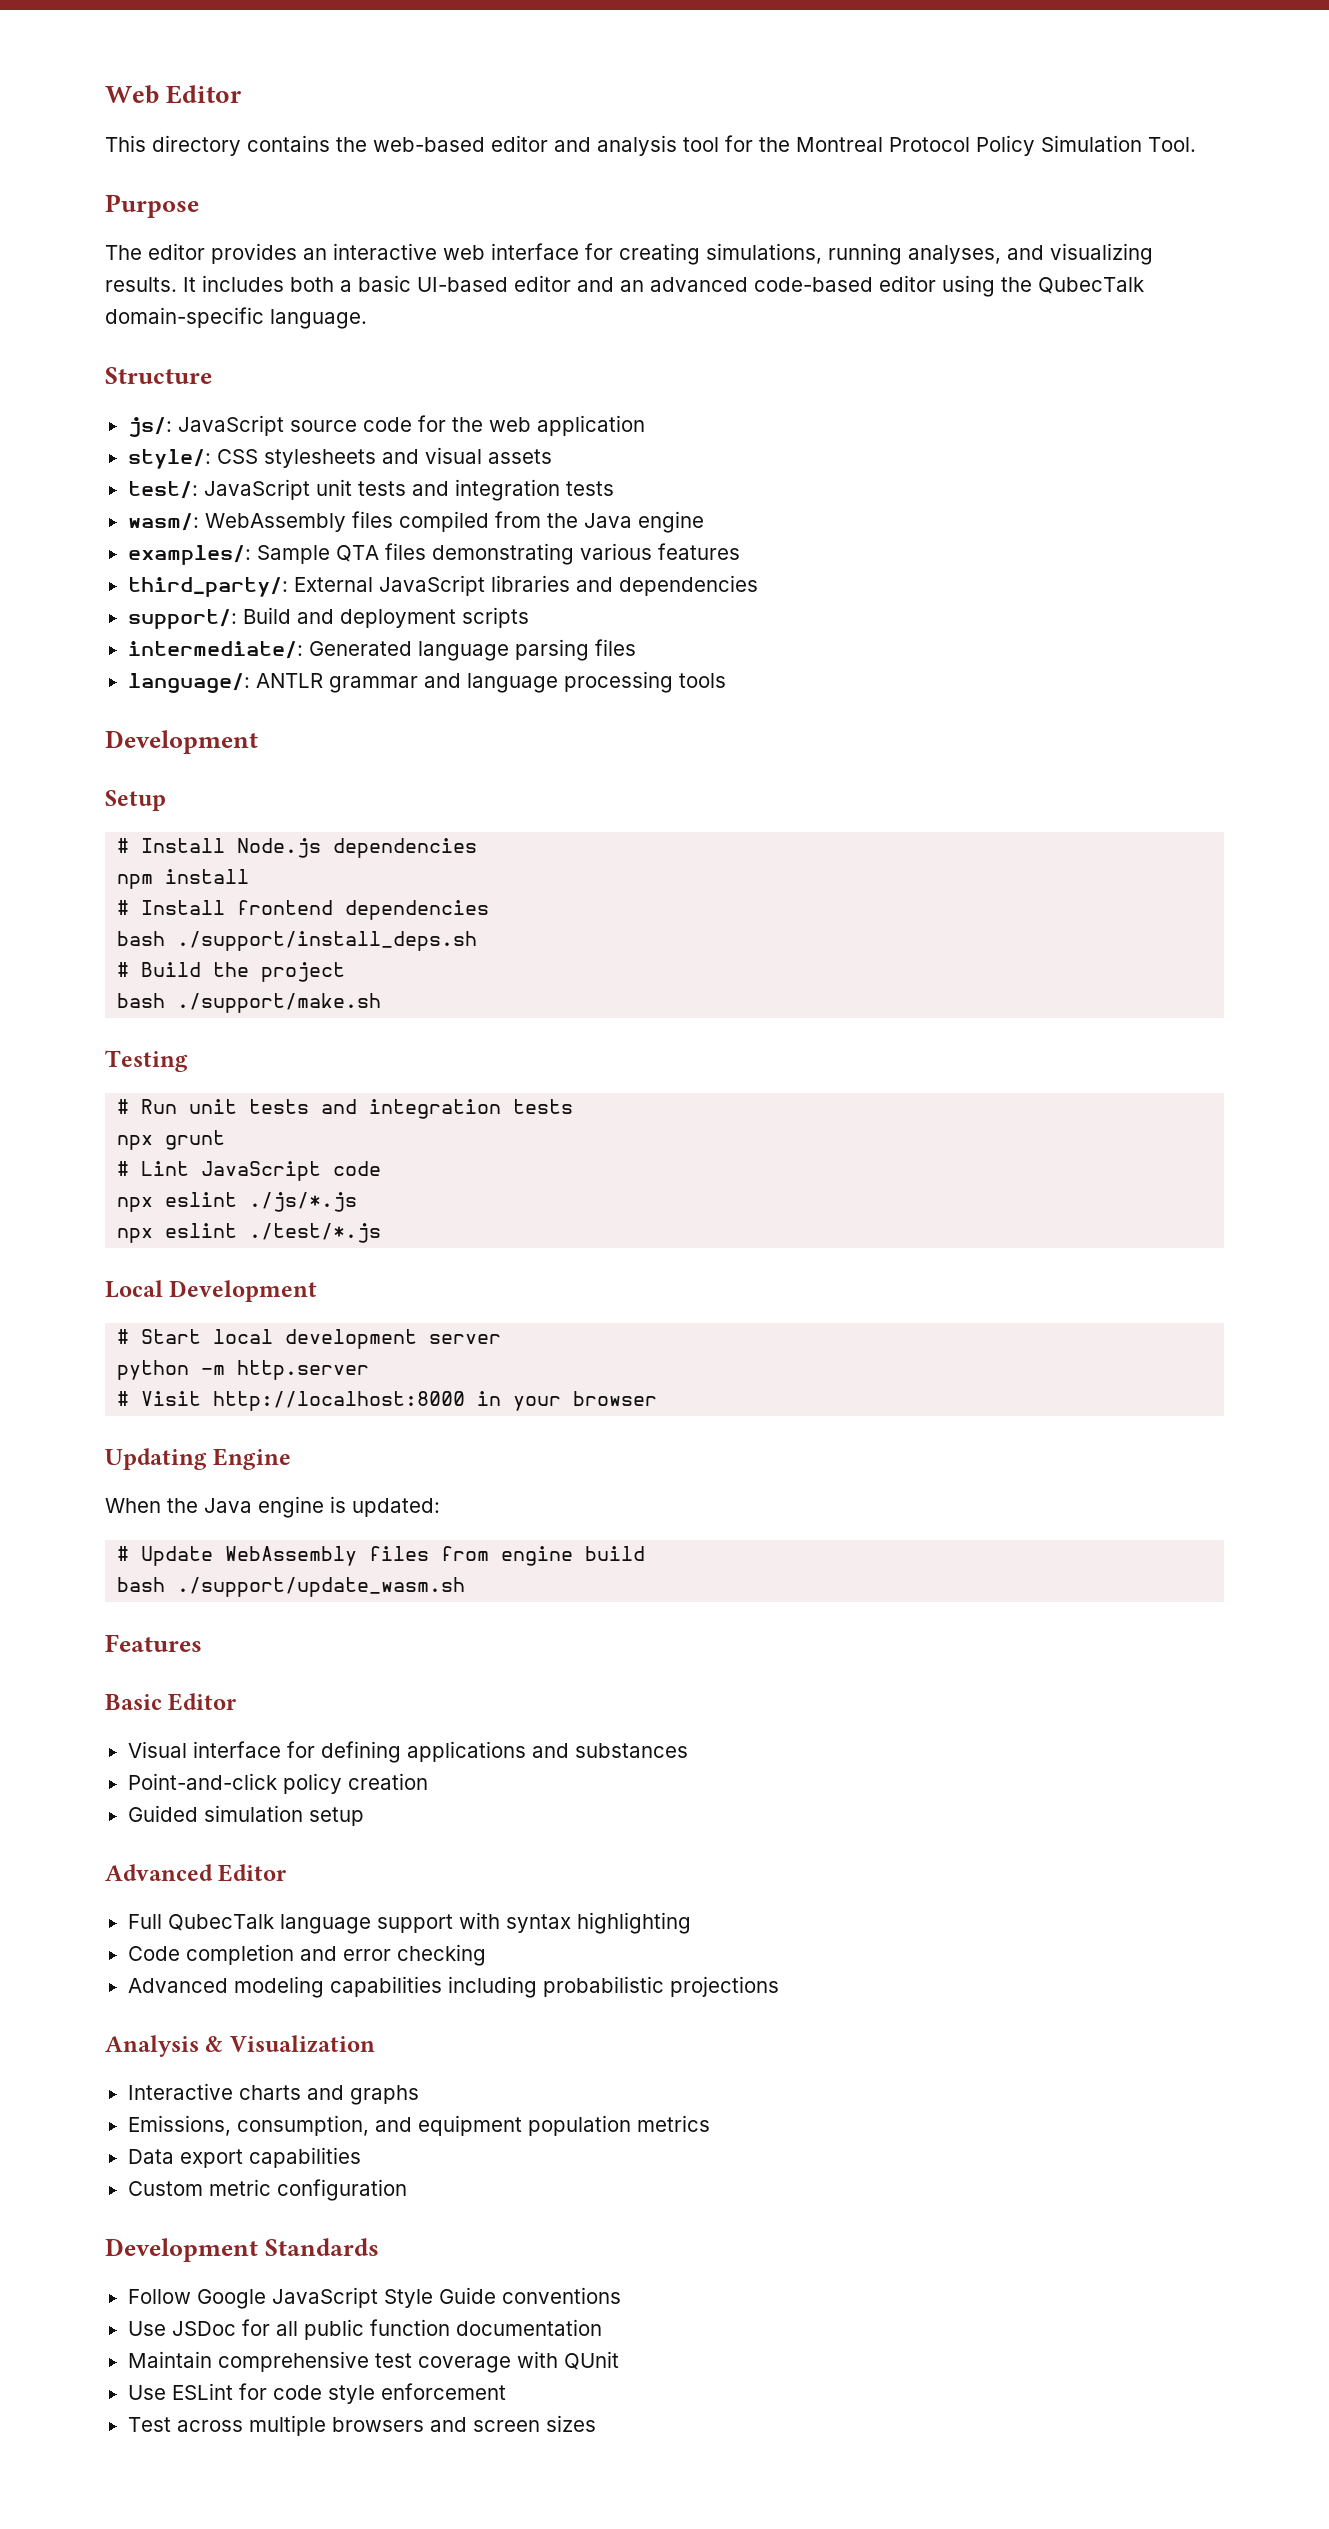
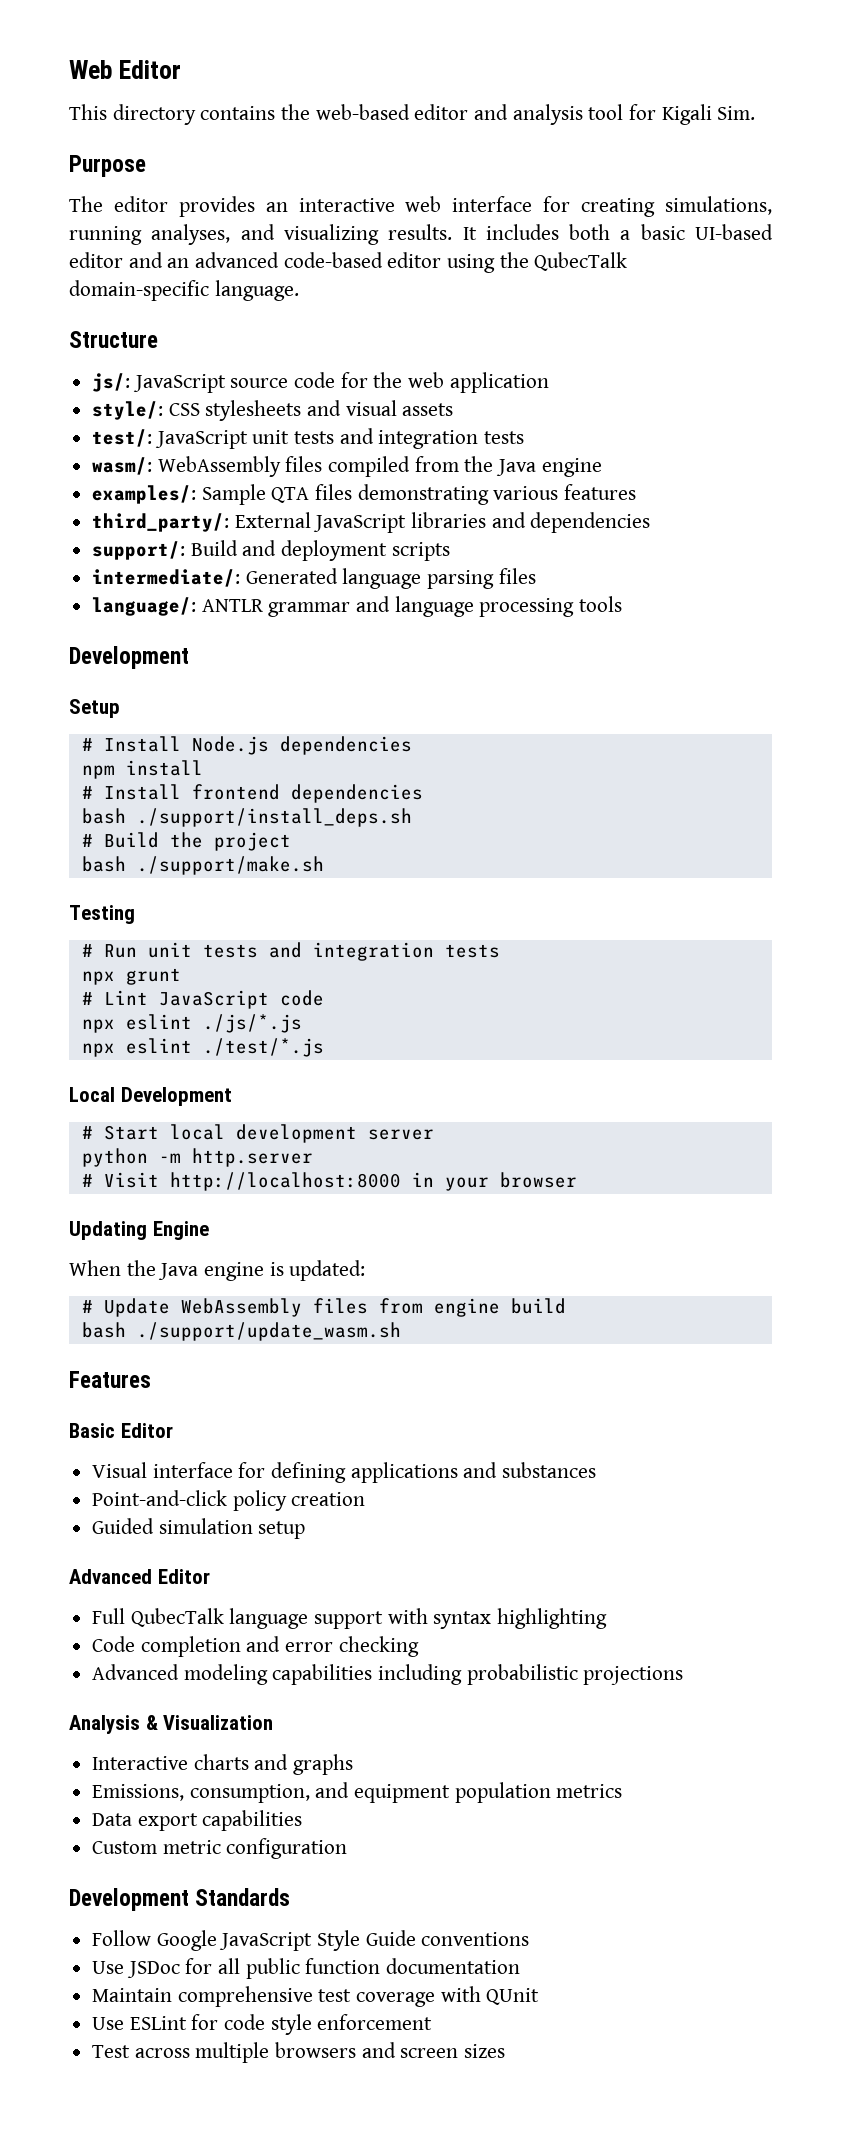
[759,135,1196,156] the Montreal Protocol Policy Simulation Tool. -> [661,104,756,125] Kigali Sim.

